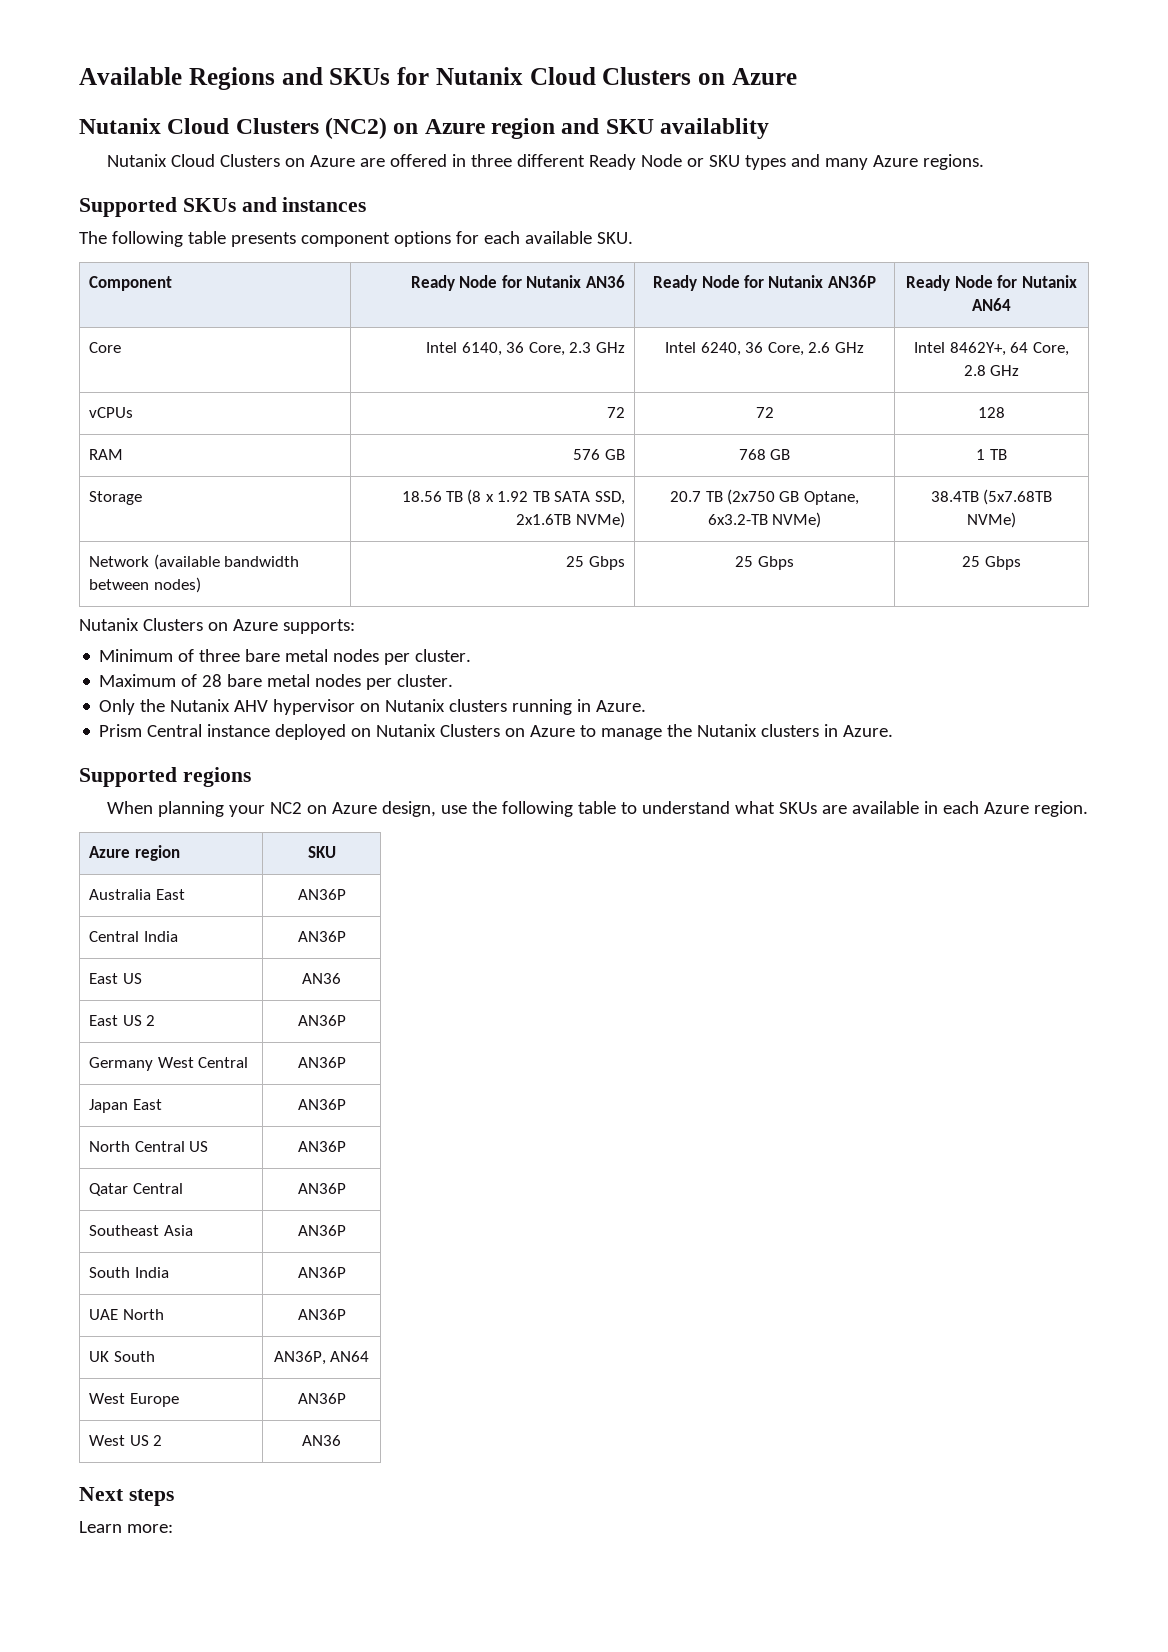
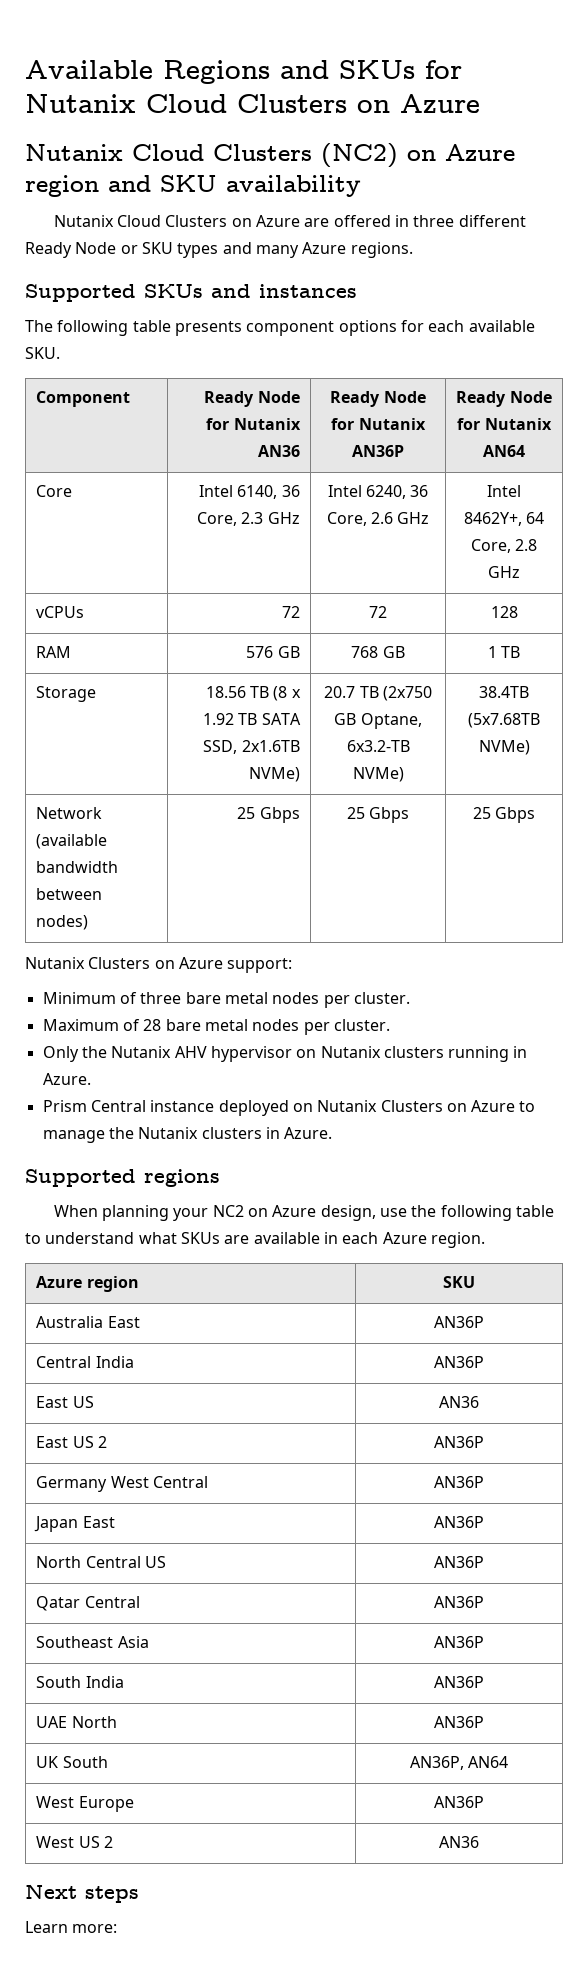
[660,118,770,139] availablity -> [226,175,361,197] availability
[282,619,355,634] supports: -> [227,958,293,973] support:

